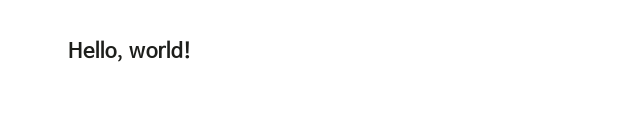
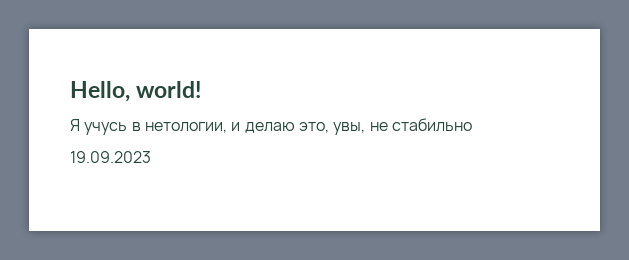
(192, 49) none -> [70,118,472,135] [70,151,151,163] // Я учусь в нетологии, и делаю это, увы, не стабильно // 19.09.2023

